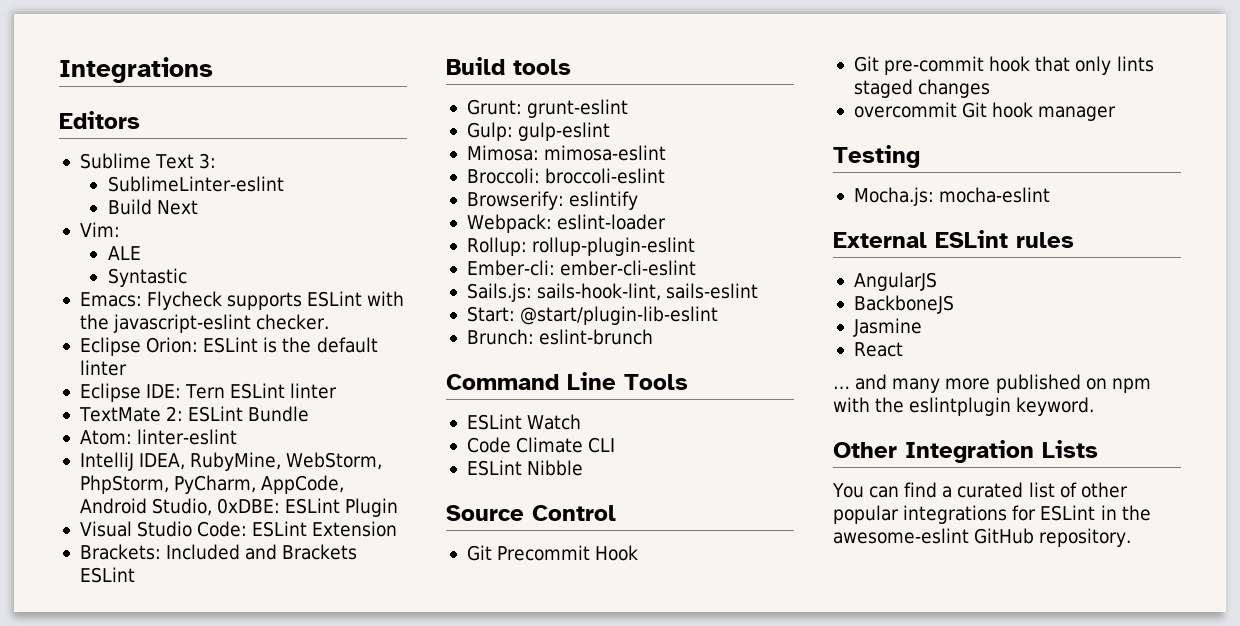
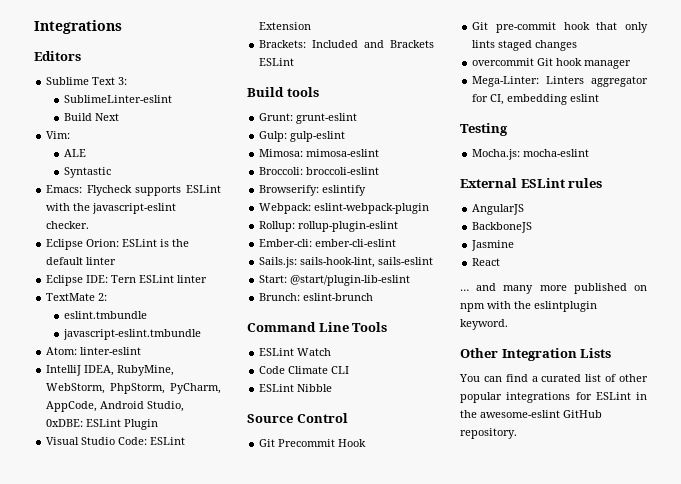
[188,406,310,422] ESLint Bundle -> [63,311,147,319] [62,329,201,340] // eslint.tmbundle // javascript-eslint.tmbundle
[557,214,667,230] eslint-loader -> [314,203,430,214] eslint-webpack-plugin
(1117, 113) none -> [472,76,648,87] [472,94,600,105] // Mega-Linter: Linters aggregator for CI, embedding eslint

